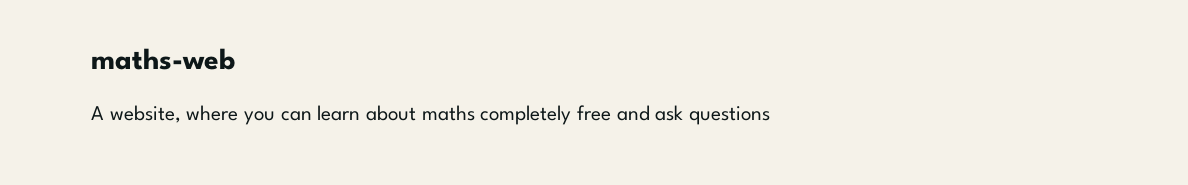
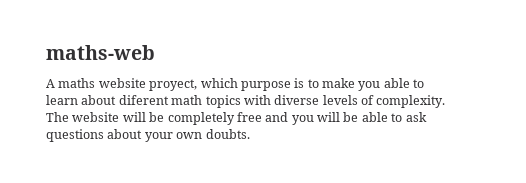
[109,105,771,125] website, where you can learn about maths completely free and ask questions -> [58,78,425,91] [46,95,446,108] [46,112,427,125] [46,129,250,142] maths website proyect, which purpose is to make you able to learn about diferent math topics with diverse levels of complexity. The website will be completely free and you will be able to ask questions about your own doubts.

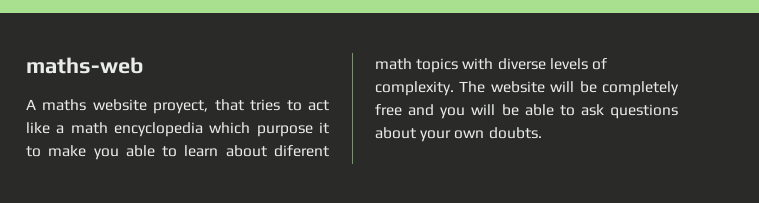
(198, 85) none -> [214,99,329,111] [26,122,203,137] that tries to act like a math encyclopedia
[294,78,305,88] is -> [319,122,329,134] it

